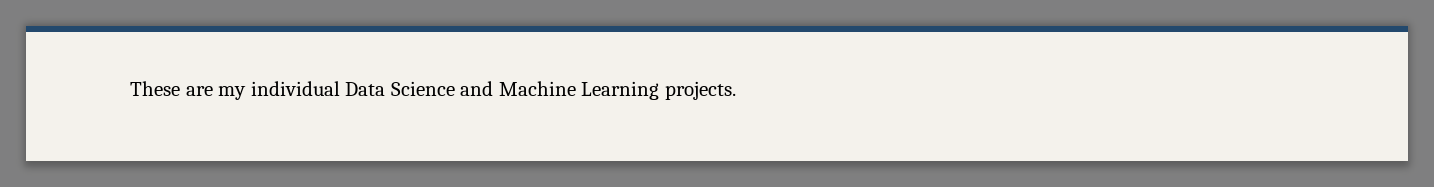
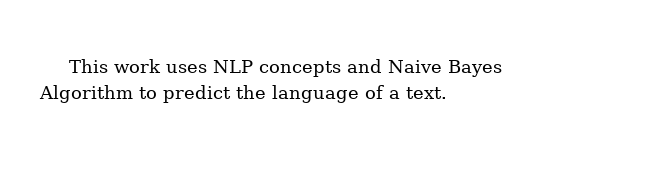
[130,81,736,100] These are my individual Data Science and Machine Learning projects. -> [69,59,503,77] [39,85,447,103] This work uses NLP concepts and Naive Bayes Algorithm to predict the language of a text.

